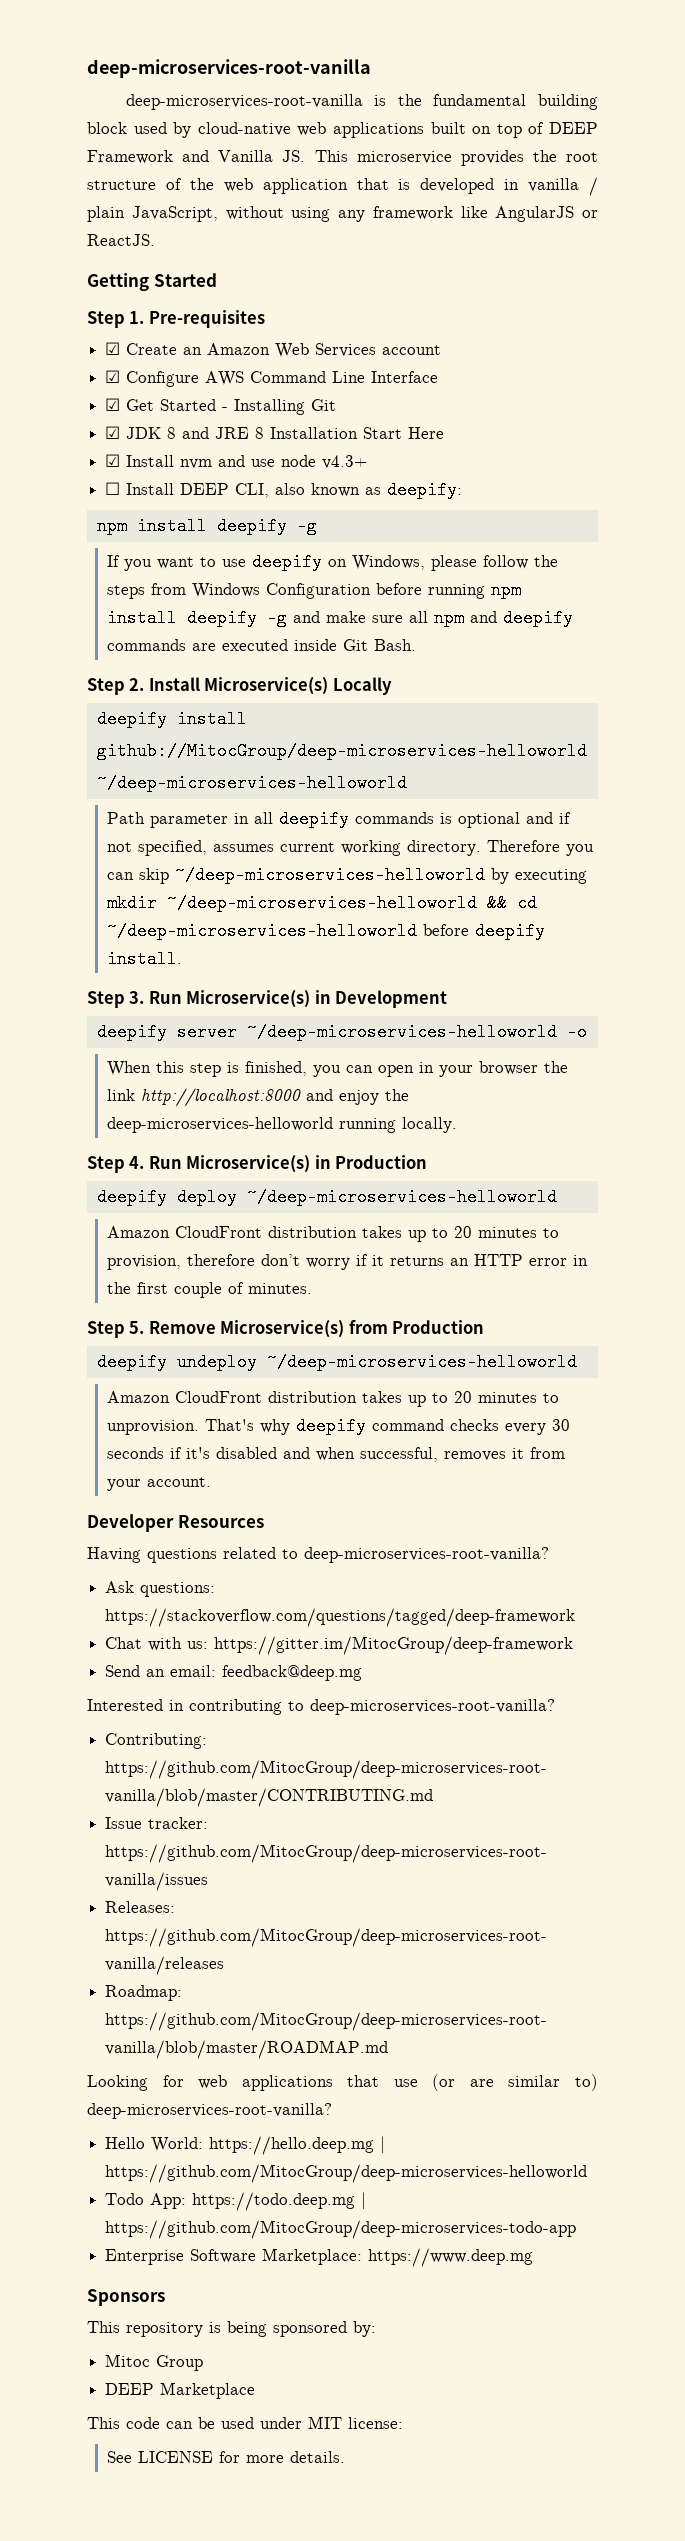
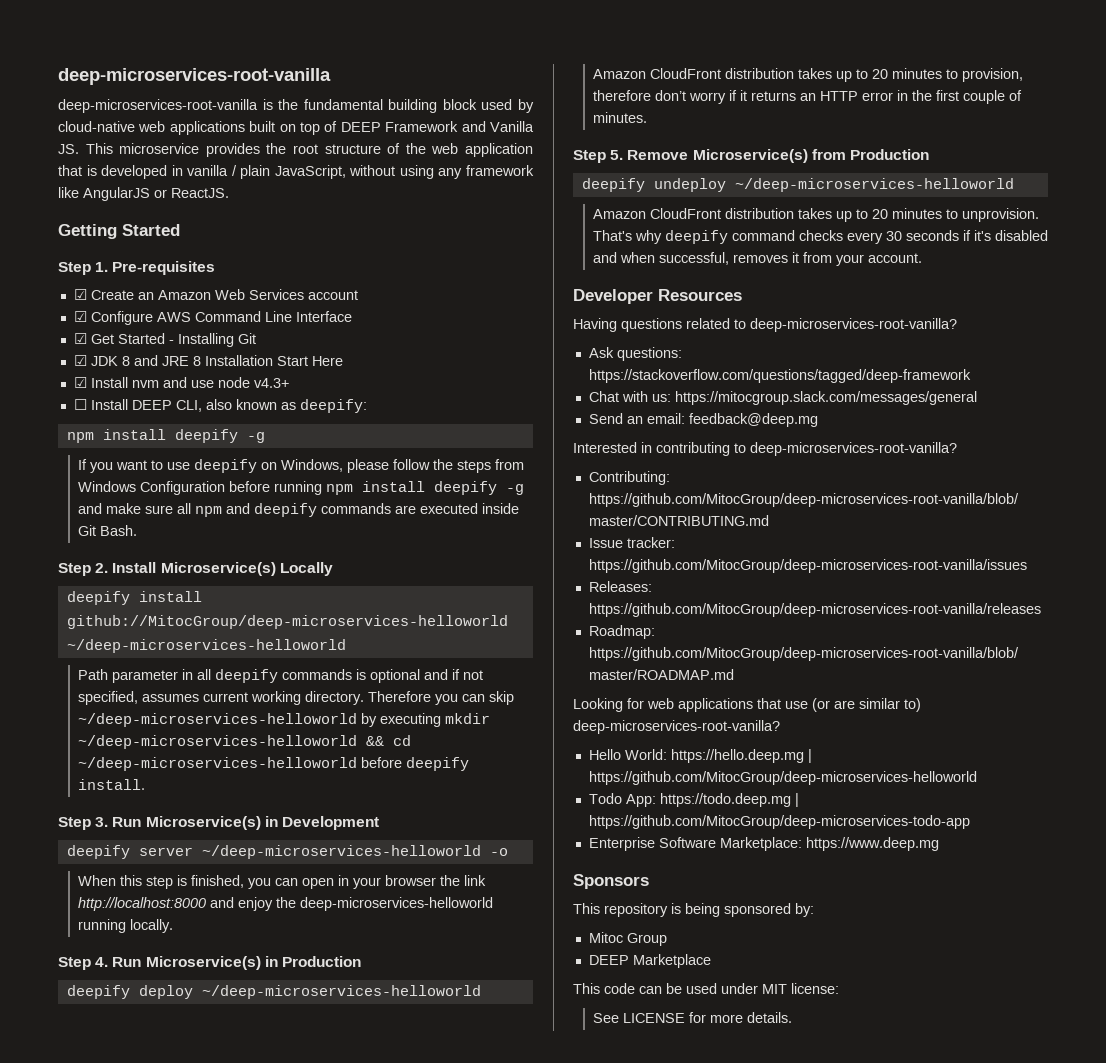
[214,1636,574,1655] https://gitter.im/MitocGroup/deep-framework -> [674,391,977,405] https://mitocgroup.slack.com/messages/general

